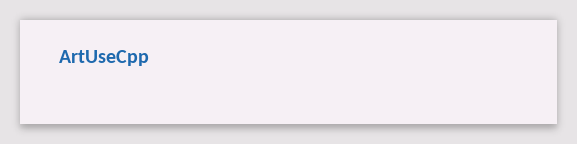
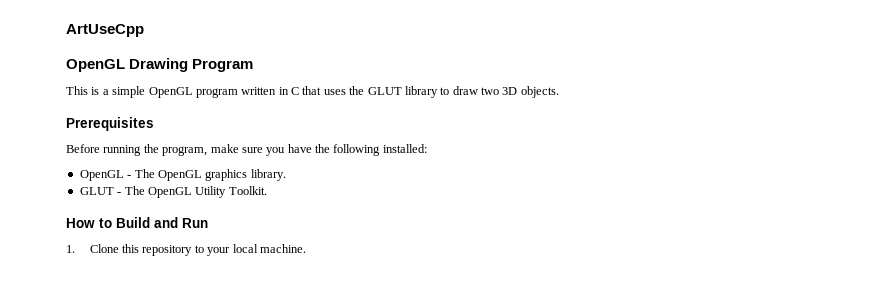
(149, 58) none -> [66,58,254,72] [66,86,559,98] [66,117,154,131] [66,144,427,156] [79,169,286,181] [79,186,267,198] [66,217,208,228] [66,244,306,256] // OpenGL Drawing Program // This is a simple OpenGL program written in C that uses the GLUT library to draw two 3D objects. // Prerequisites // Before running the program, make sure you have the following installed: // OpenGL - The OpenGL graphics library. // GLUT - The OpenGL Utility Toolkit. // How to Build and Run // 1. Clone this repository to your local machine.

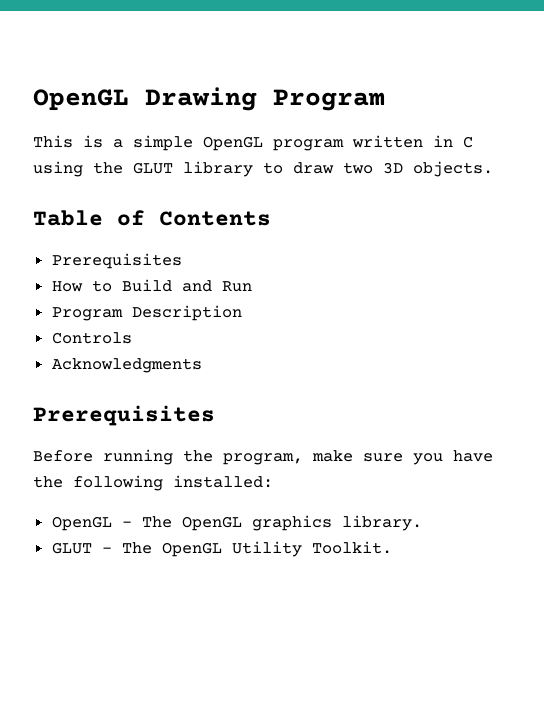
[66,24,144,37] ArtUseCpp // -> (33, 100) none
[302,86,346,95] that uses -> [33,161,83,177] using
(559, 92) none -> [33,210,271,226] [51,253,182,269] [51,279,252,292] [51,305,242,321] [51,332,132,344] [51,358,202,373] // Table of Contents // Prerequisites // How to Build and Run // Program Description // Controls // Acknowledgments
[66,217,208,228] [66,244,306,256] // How to Build and Run // 1. Clone this repository to your local machine. -> (392, 547) none

